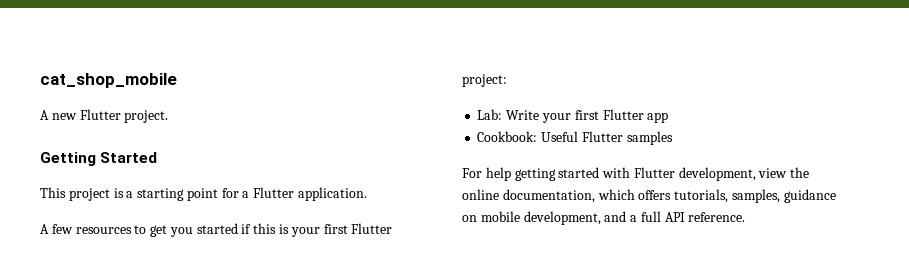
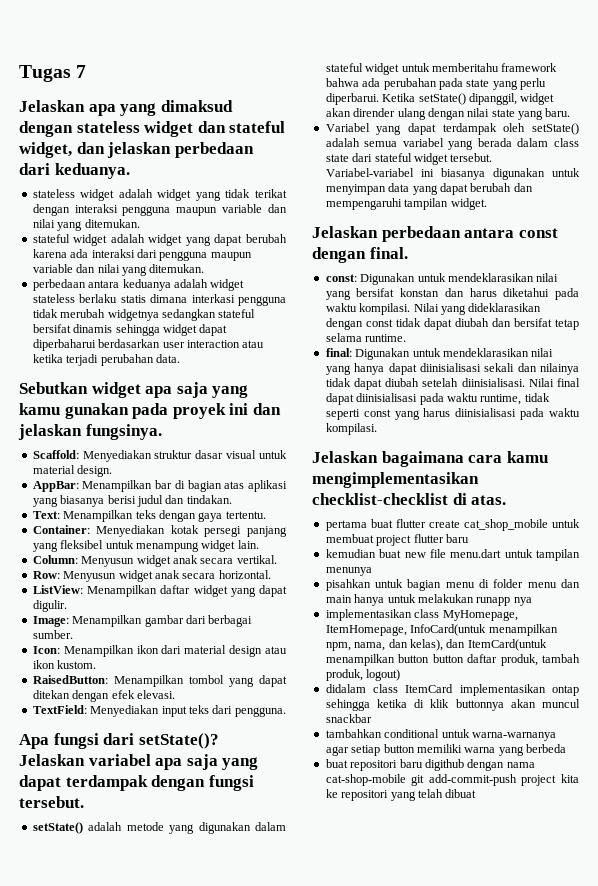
[40,73,177,88] [40,109,169,123] [40,152,158,166] [40,187,368,201] [40,223,393,237] [462,74,507,87] [477,109,669,123] [477,131,673,145] [462,167,810,181] [462,189,836,203] [462,211,746,225] cat_shop_mobile // A new Flutter project. // Getting Started // This project is a starting point for a Flutter application. // A few resources to get you started if this is your first Flutter project: // Lab: Write your first Flutter app // Cookbook: Useful Flutter samples // For help getting started with Flutter development, view the online documentation, which offers tutorials, samples, guidance on mobile development, and a full API reference. -> [19,65,87,82] [19,100,233,116] [19,121,286,137] [19,142,254,158] [19,163,130,179] [32,189,287,201] [32,204,287,216] [32,219,140,231] [32,234,287,246] [32,249,252,261] [32,264,205,276] [32,279,245,291] [32,294,286,306] [32,309,256,321] [32,324,228,336] [32,339,265,351] [32,354,180,366] [19,382,249,398] [19,403,281,419] [18,424,162,440] [32,450,287,462] [32,465,113,477] [32,480,288,492] [32,495,232,507] [32,510,266,522] [32,525,287,537] [32,540,259,552] [32,555,277,567] [32,570,271,582] [32,585,287,597] [32,600,67,612] [32,615,253,627] [32,630,73,639] [32,645,287,657] [32,660,97,669] [32,675,287,687] [32,690,175,702] [32,705,286,717] [19,733,219,749] [19,754,259,770] [19,775,254,791] [19,796,84,808] [32,822,286,834] [325,63,558,75] [325,78,546,90] [325,93,555,105] [325,108,571,120] [325,123,579,135] [325,138,579,150] [325,153,493,165] [325,168,580,180] [325,183,533,195] [325,198,487,210] [312,226,558,242] [312,247,408,263] [325,273,559,285] [325,288,579,300] [325,303,542,315] [325,318,579,330] [325,333,407,342] [325,348,554,360] [325,363,579,375] [325,378,580,390] [325,393,550,405] [325,408,580,420] [325,423,377,435] [312,451,548,467] [312,472,479,488] [312,493,507,505] [325,519,580,531] [325,534,469,546] [325,549,580,561] [325,567,372,576] [325,579,580,591] [325,594,532,606] [325,609,518,621] [325,624,558,636] [325,639,547,651] [325,654,580,666] [325,669,401,681] [325,684,579,696] [325,699,580,711] [325,714,372,723] [325,729,556,741] [325,744,566,756] [325,759,535,771] [325,774,579,786] [325,789,477,801] Tugas 7 // Jelaskan apa yang dimaksud dengan stateless widget dan stateful widget, dan jelaskan perbedaan dari keduanya. // stateless widget adalah widget yang tidak terikat dengan interaksi pengguna maupun variable dan nilai yang ditemukan. // stateful widget adalah widget yang dapat berubah karena ada interaksi dari pengguna maupun variable dan nilai yang ditemukan. // perbedaan antara keduanya adalah widget stateless berlaku statis dimana interkasi pengguna tidak merubah widgetnya sedangkan stateful bersifat dinamis sehingga widget dapat diperbaharui berdasarkan user interaction atau ketika terjadi perubahan data. // Sebutkan widget apa saja yang kamu gunakan pada proyek ini dan jelaskan fungsinya. // Scaffold: Menyediakan struktur dasar visual untuk material design. // AppBar: Menampilkan bar di bagian atas aplikasi yang biasanya berisi judul dan tindakan. // Text: Menampilkan teks dengan gaya tertentu. // Container: Menyediakan kotak persegi panjang yang fleksibel untuk menampung widget lain. // Column: Menyusun widget anak secara vertikal. // Row: Menyusun widget anak secara horizontal. // ListView: Menampilkan daftar widget yang dapat digulir. // Image: Menampilkan gambar dari berbagai sumber. // Icon: Menampilkan ikon dari material design atau ikon kustom. // RaisedButton: Menampilkan tombol yang dapat ditekan dengan efek elevasi. // TextField: Menyediakan input teks dari pengguna. // Apa fungsi dari setState()? Jelaskan variabel apa saja yang dapat terdampak dengan fungsi tersebut. // setState() adalah metode yang digunakan dalam stateful widget untuk memberitahu framework bahwa ada perubahan pada state yang perlu diperbarui. Ketika setState() dipanggil, widget akan dirender ulang dengan nilai state yang baru. // Variabel yang dapat terdampak oleh setState() adalah semua variabel yang berada dalam class state dari stateful widget tersebut. Variabel-variabel ini biasanya digunakan untuk menyimpan data yang dapat berubah dan mempengaruhi tampilan widget. // Jelaskan perbedaan antara const dengan final. // const: Digunakan untuk mendeklarasikan nilai yang bersifat konstan dan harus diketahui pada waktu kompilasi. Nilai yang dideklarasikan dengan const tidak dapat diubah dan bersifat tetap selama runtime. // final: Digunakan untuk mendeklarasikan nilai yang hanya dapat diinisialisasi sekali dan nilainya tidak dapat diubah setelah diinisialisasi. Nilai final dapat diinisialisasi pada waktu runtime, tidak seperti const yang harus diinisialisasi pada waktu kompilasi. // Jelaskan bagaimana cara kamu mengimplementasikan checklist-checklist di atas. // pertama buat flutter create cat_shop_mobile untuk membuat project flutter baru // kemudian buat new file menu.dart untuk tampilan menunya // pisahkan untuk bagian menu di folder menu dan main hanya untuk melakukan runapp nya // implementasikan class MyHomepage, ItemHomepage, InfoCard(untuk menampilkan npm, nama, dan kelas), dan ItemCard(untuk menampilkan button button daftar produk, tambah produk, logout) // didalam class ItemCard implementasikan ontap sehingga ketika di klik buttonnya akan muncul snackbar // tambahkan conditional untuk warna-warnanya agar setiap button memiliki warna yang berbeda // buat repositori baru digithub dengan nama cat-shop-mobile git add-commit-push project kita ke repositori yang telah dibuat

